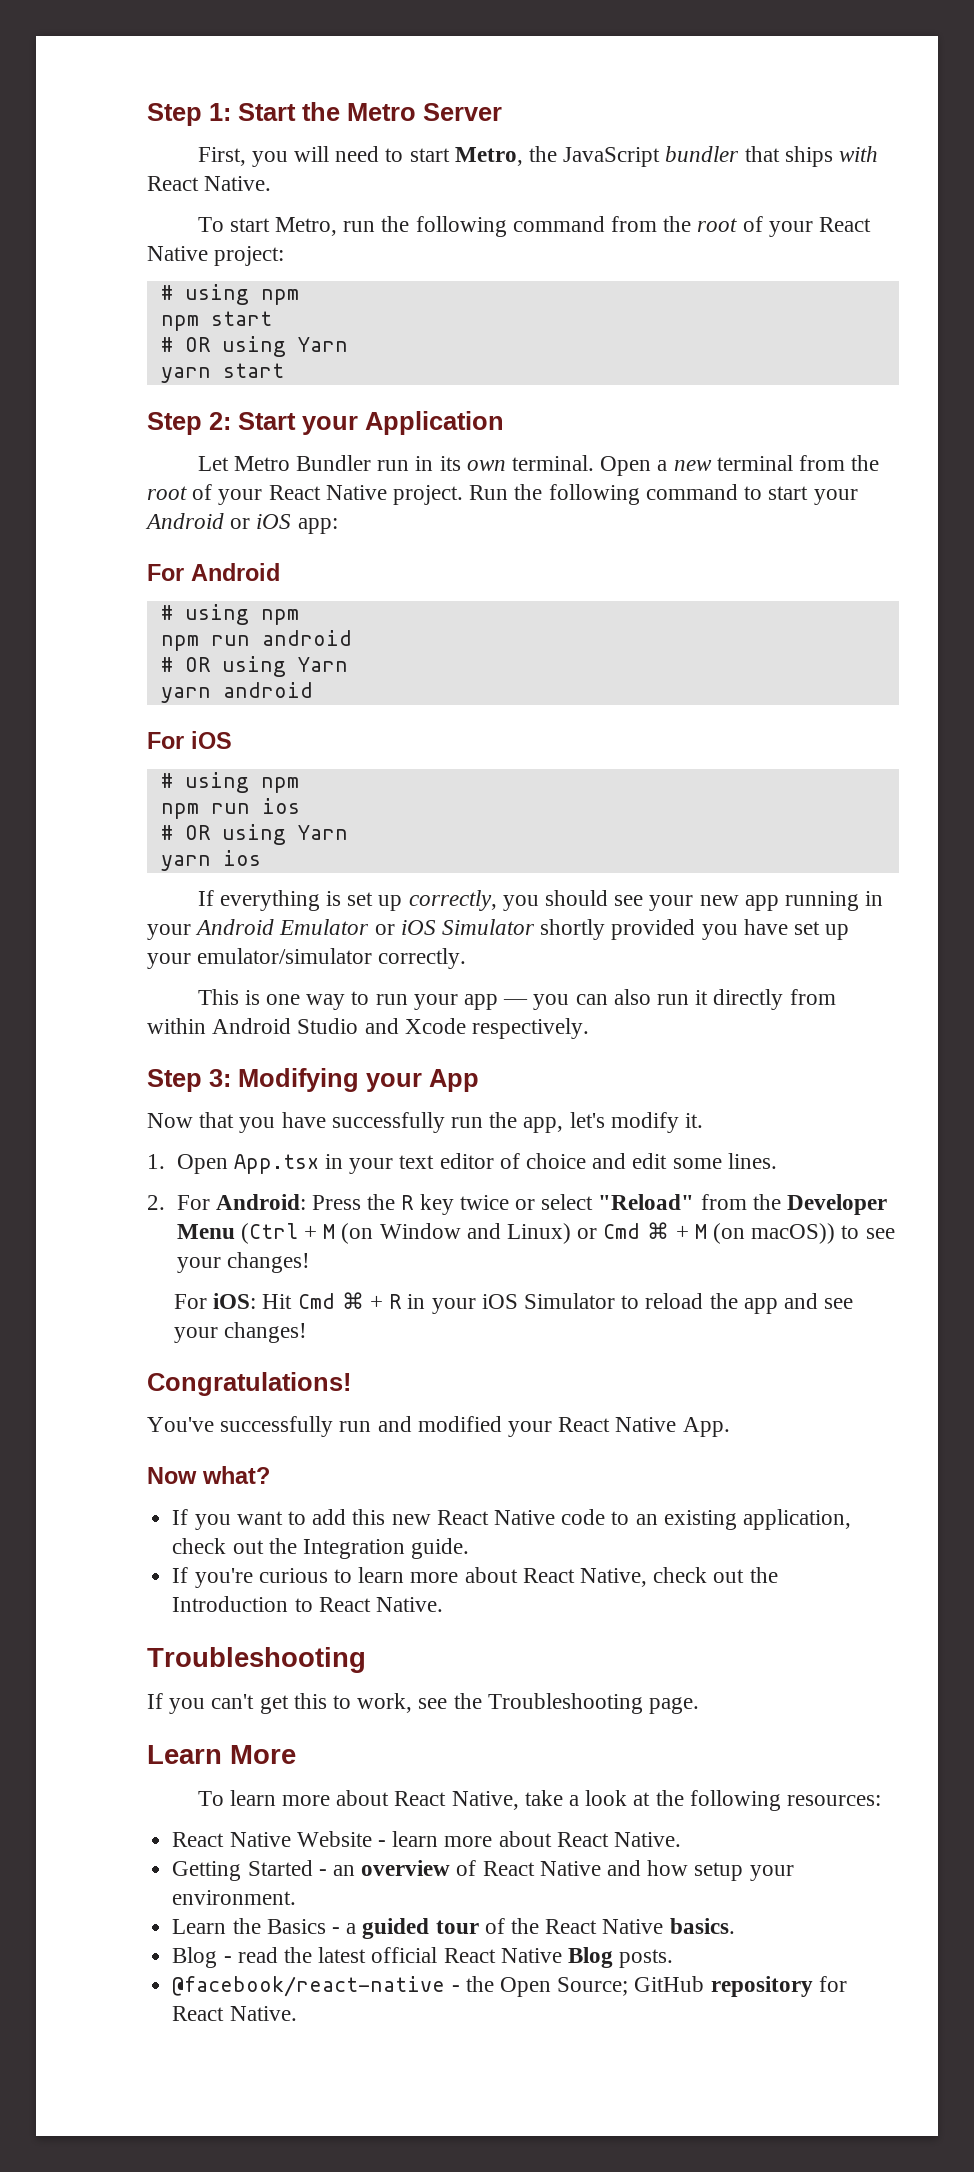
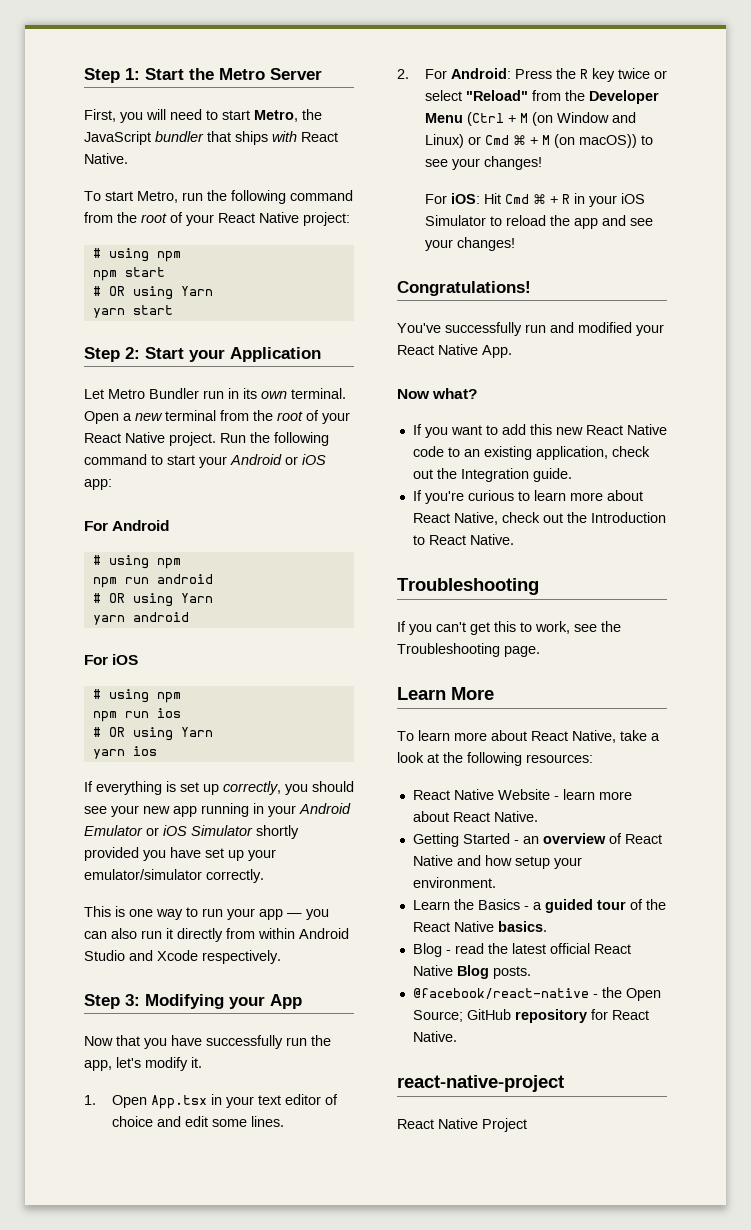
(297, 2013) none -> [397,1075,564,1092] [397,1118,527,1132] // react-native-project // React Native Project

